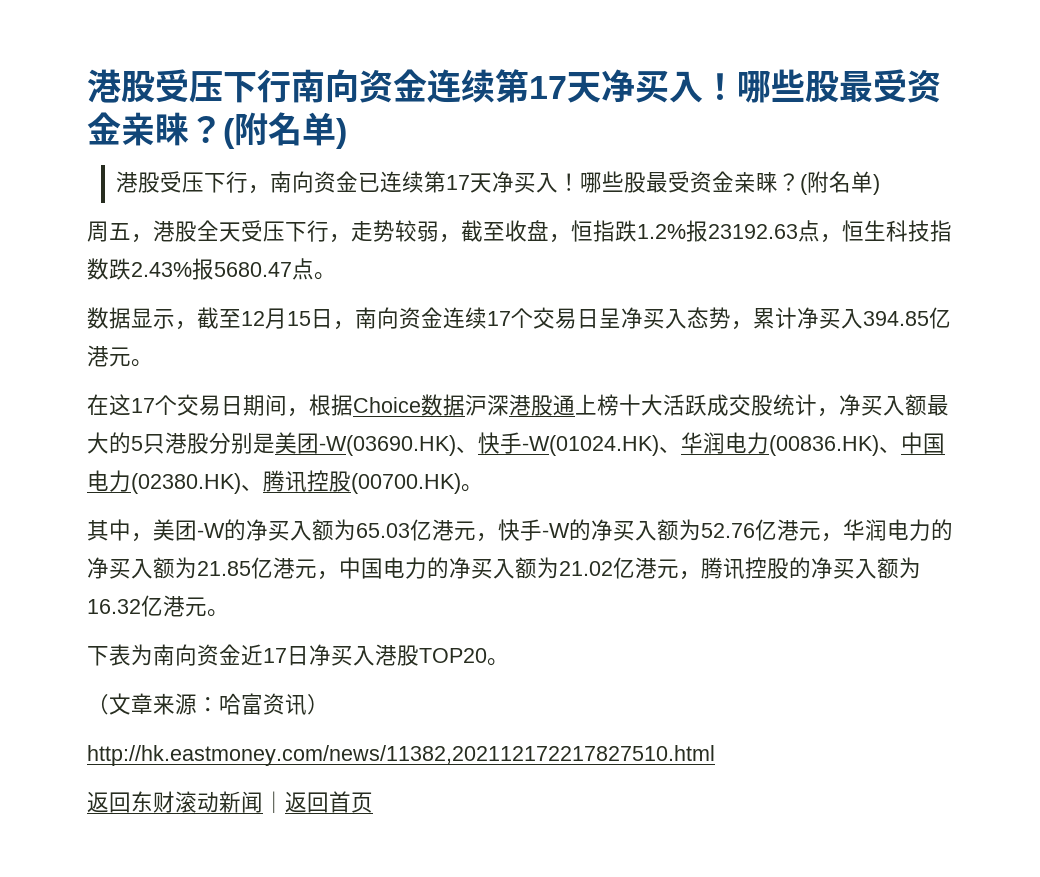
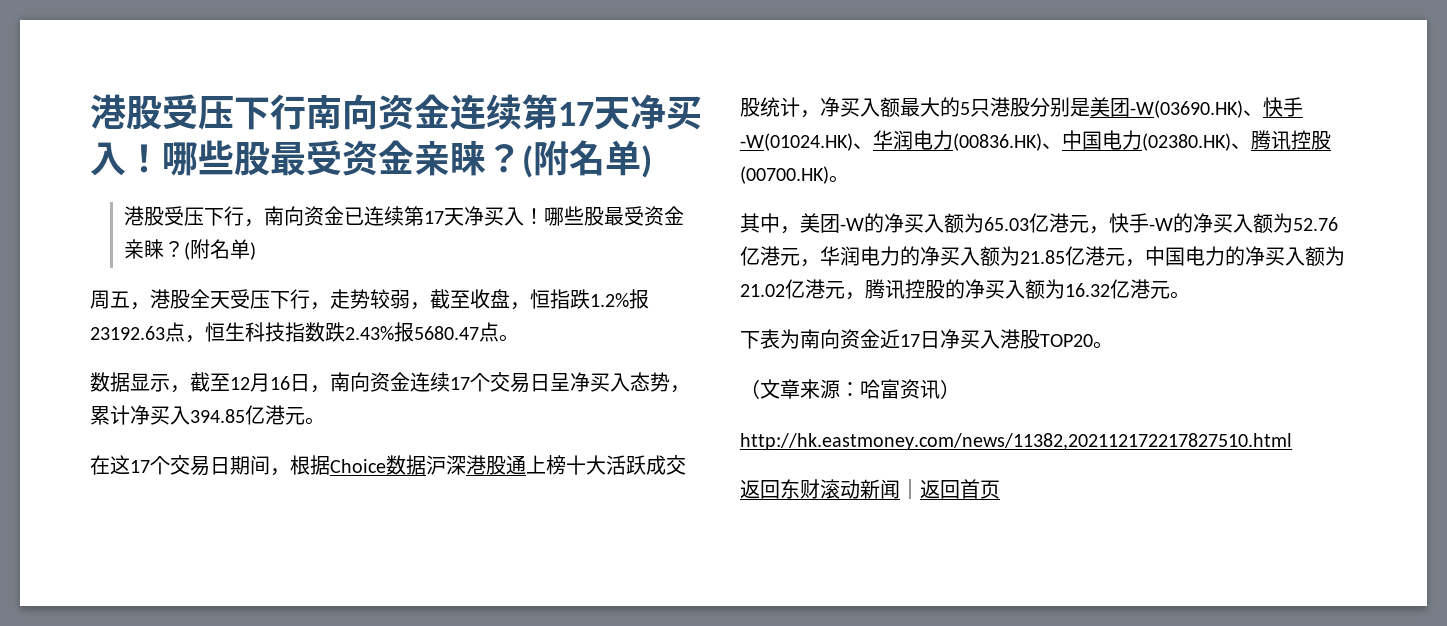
[287,311,311,326] 15 -> [270,376,290,390] 16

